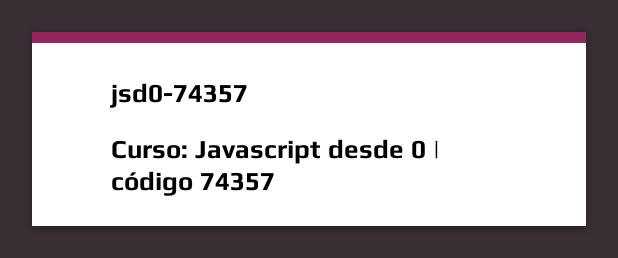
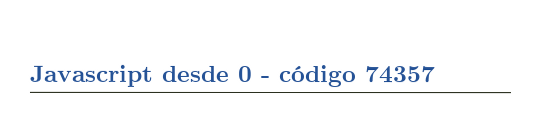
[110,83,248,108] [111,140,188,159] jsd0-74357 // Curso: -> (29, 75) none
[433,140,441,159] | -> [260,75,270,82] -

